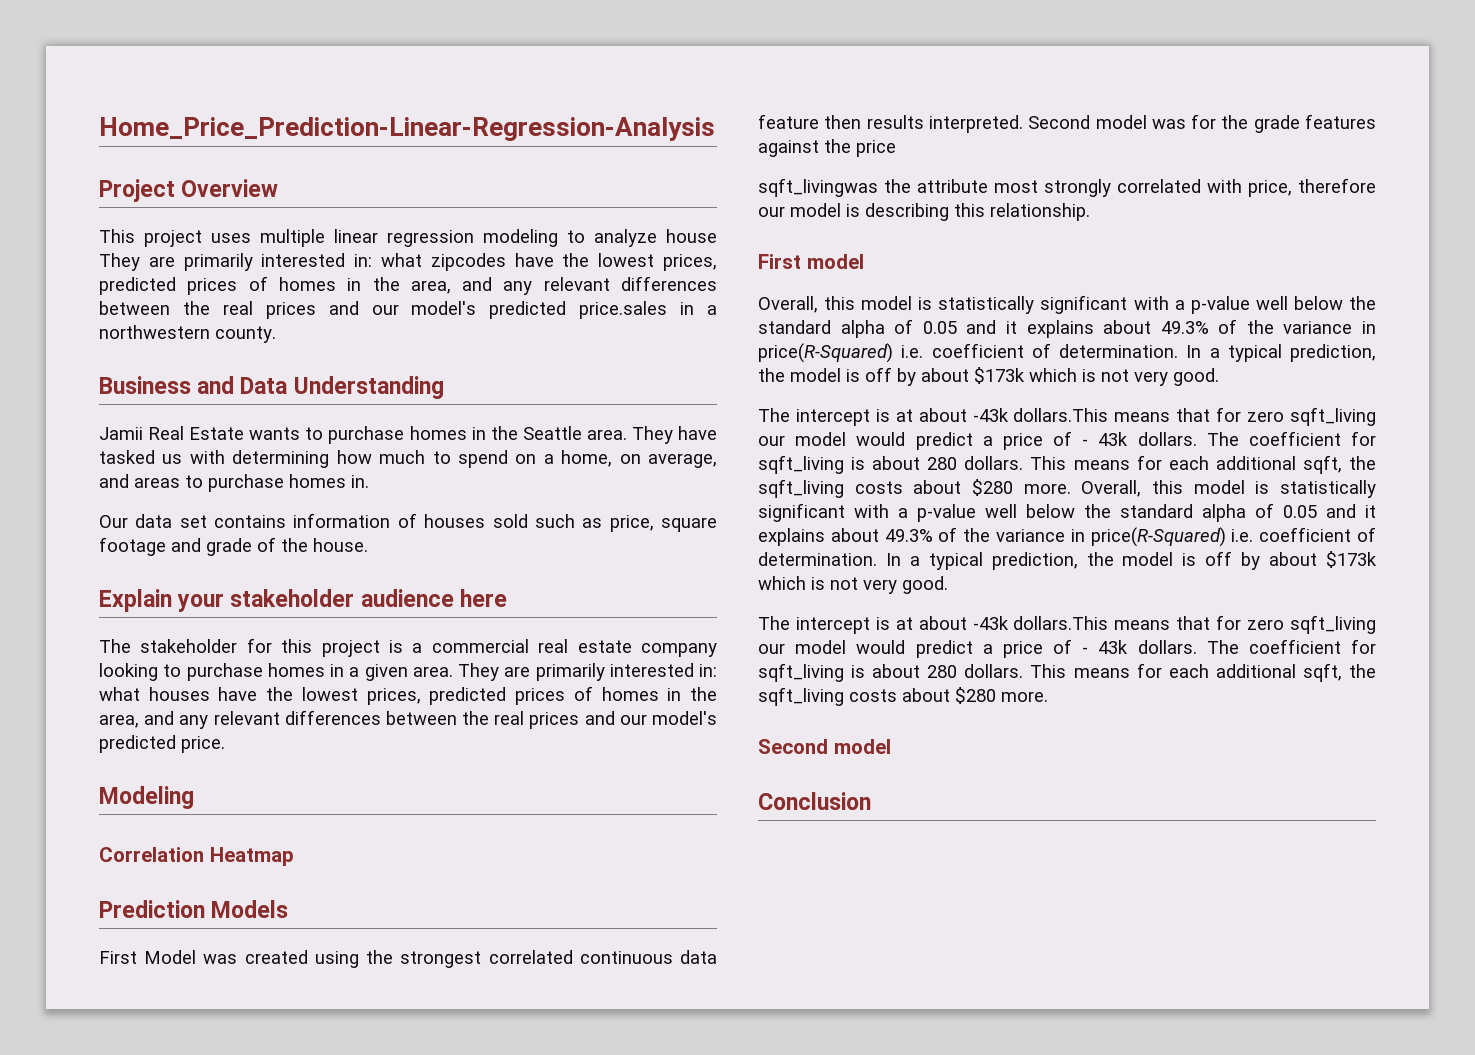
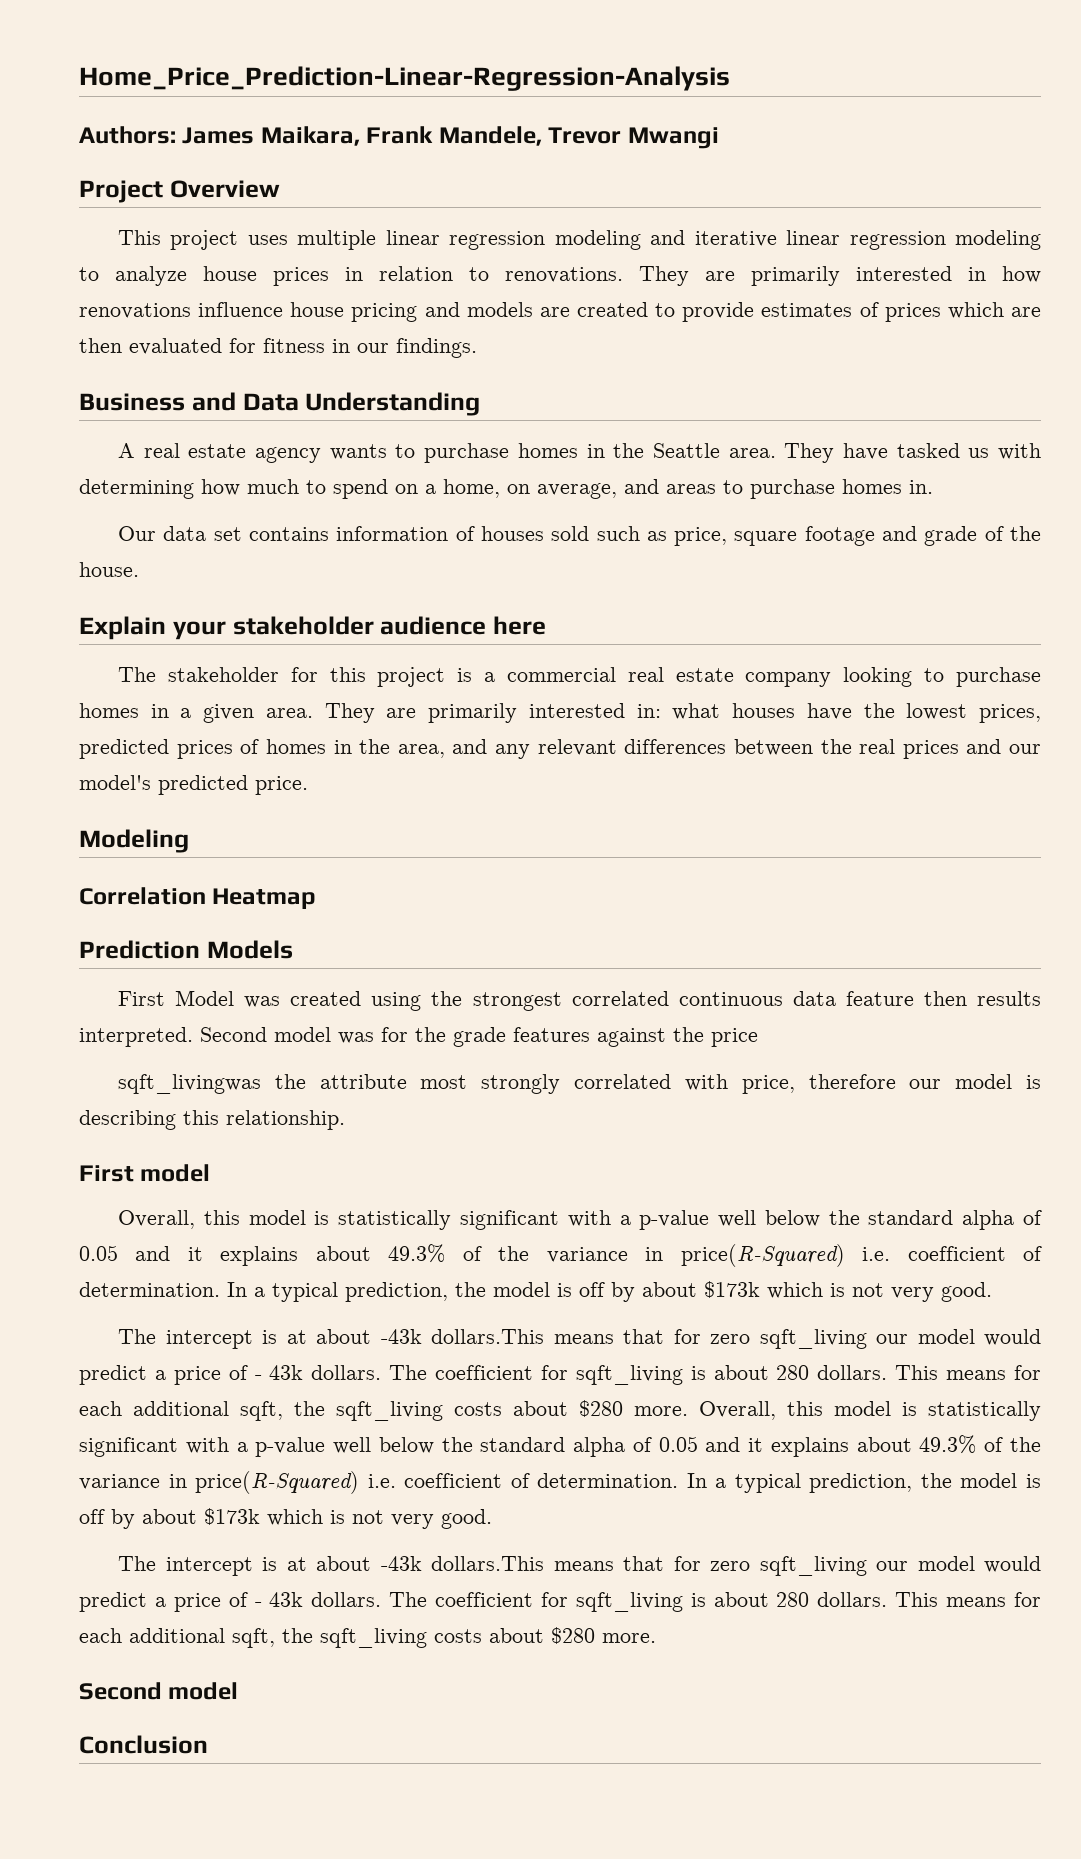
(715, 129) none -> [79,126,719,149] // Authors: James Maikara, Frank Mandele, Trevor Mwangi
[567,229,717,247] [99,253,717,271] [99,276,718,295] [99,301,717,319] [99,325,276,343] to analyze house They are primarily interested in: what zipcodes have the lowest prices, predicted prices of homes in the area, and any relevant differences between the real prices and our model's predicted price.sales in a northwestern county. -> [650,230,1041,250] [79,266,1041,286] [79,302,1041,322] [79,338,477,358] and iterative linear regression modeling to analyze house prices in relation to renovations. They are primarily interested in how renovations influence house pricing and models are created to provide estimates of prices which are then evaluated for fitness in our findings.
[99,426,245,440] Jamii Real Estate -> [118,443,322,463] A real estate agency

